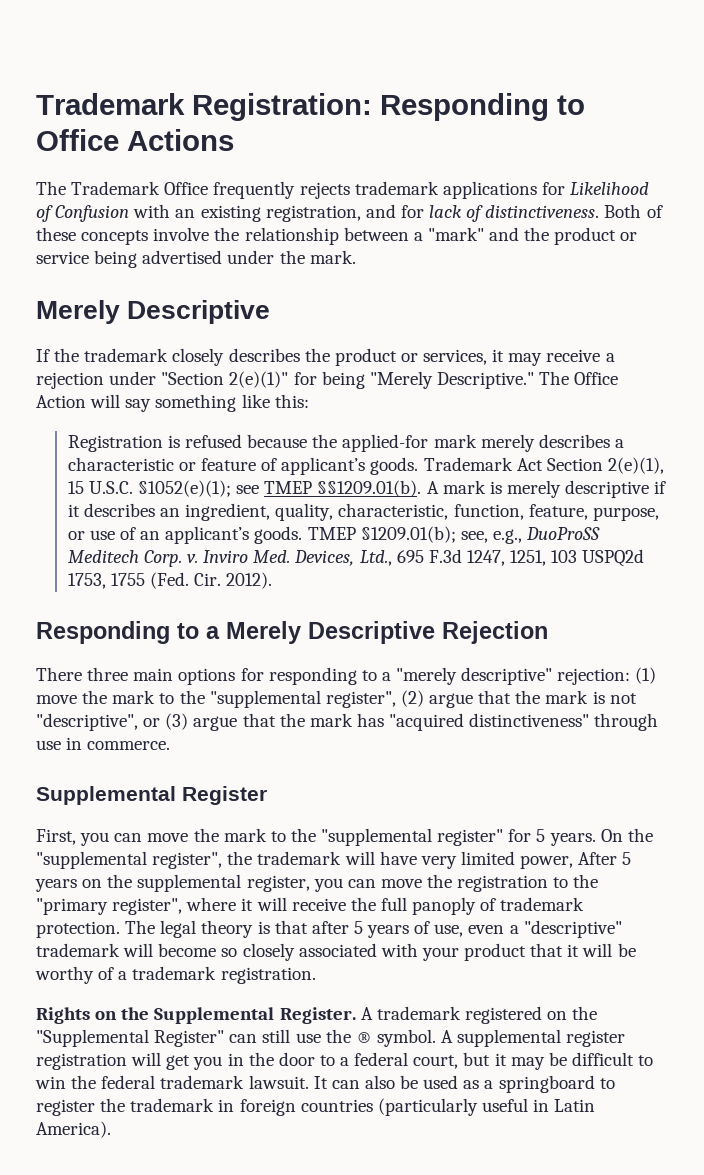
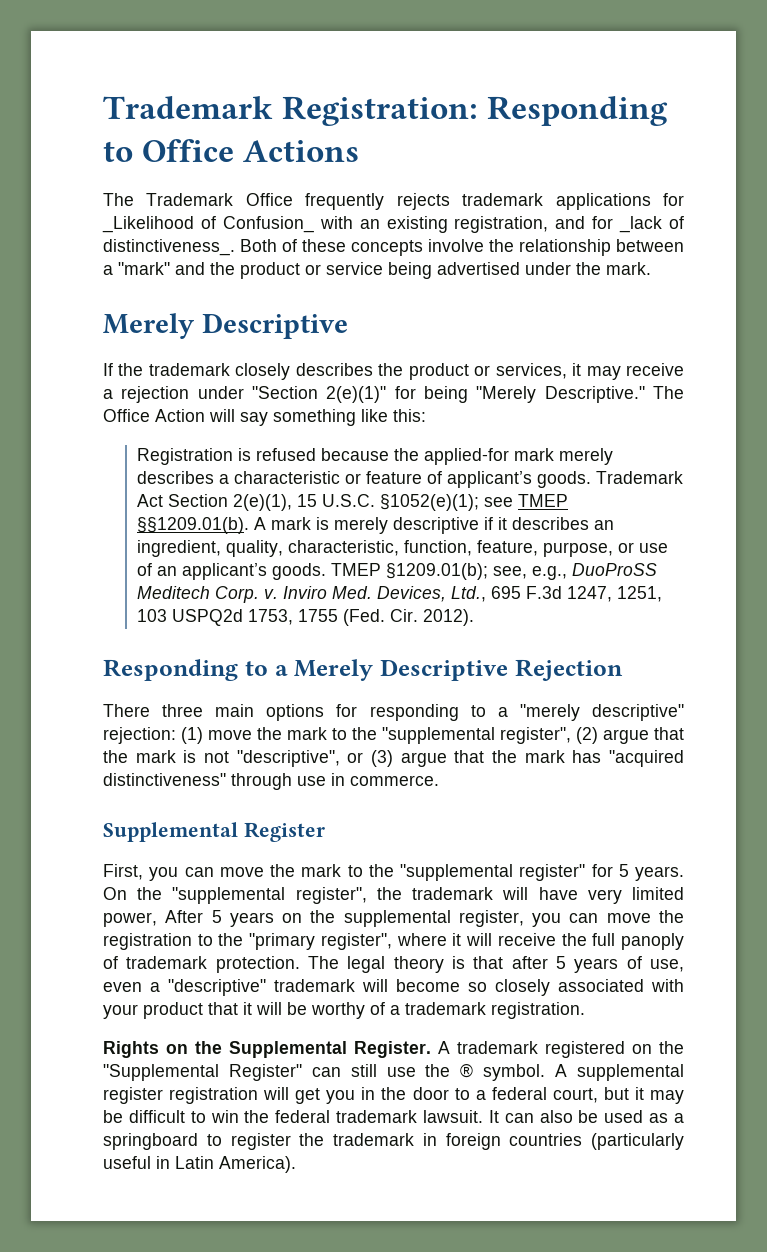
[570,182,650,195] [36,205,130,222] Likelihood of Confusion -> [102,216,314,233] _Likelihood of Confusion_
[429,205,600,222] lack of distinctiveness. -> [619,216,684,233] [103,239,235,256] _lack of distinctiveness_.

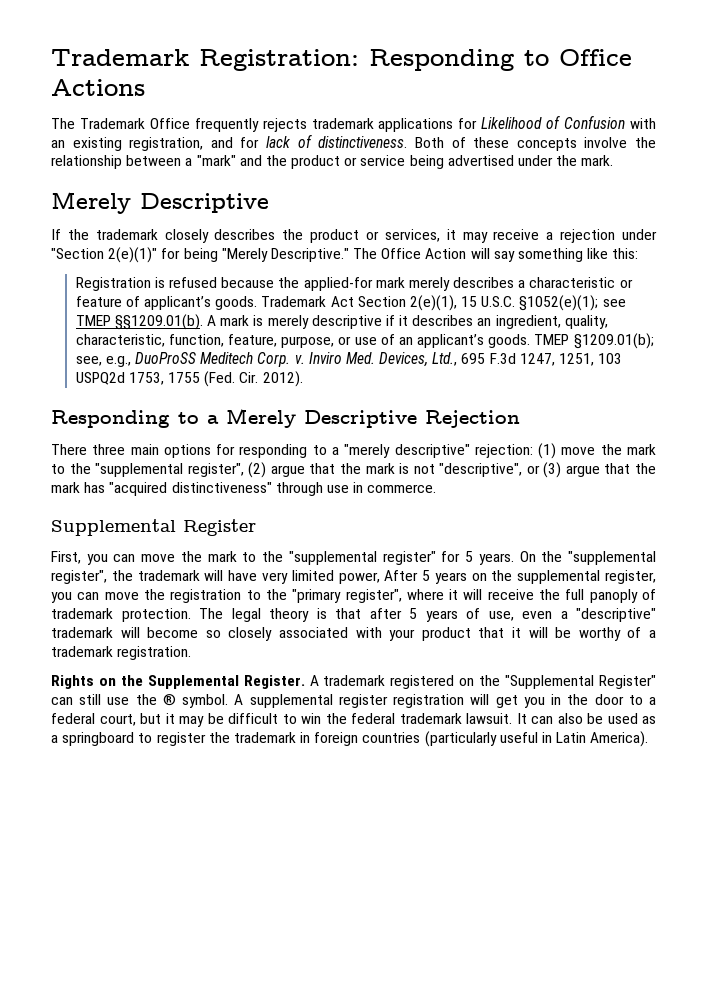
[102,216,314,233] _Likelihood of Confusion_ -> [481,115,626,129] Likelihood of Confusion
[619,216,684,233] [103,239,235,256] _lack of distinctiveness_. -> [266,134,408,148] lack of distinctiveness.

